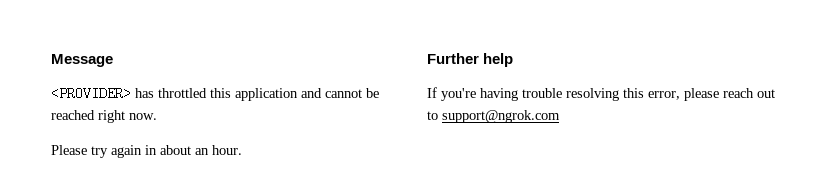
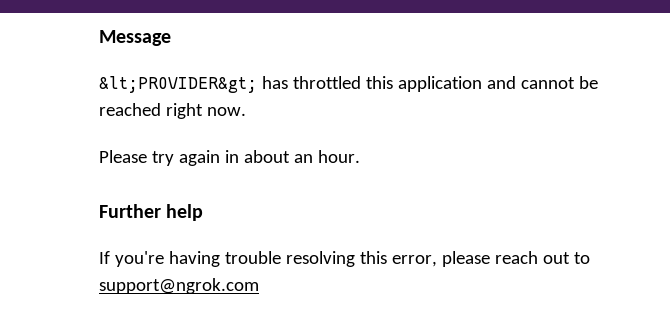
[51,87,131,100] <PROVIDER> -> [99,76,257,93] &lt;PROVIDER&gt;

